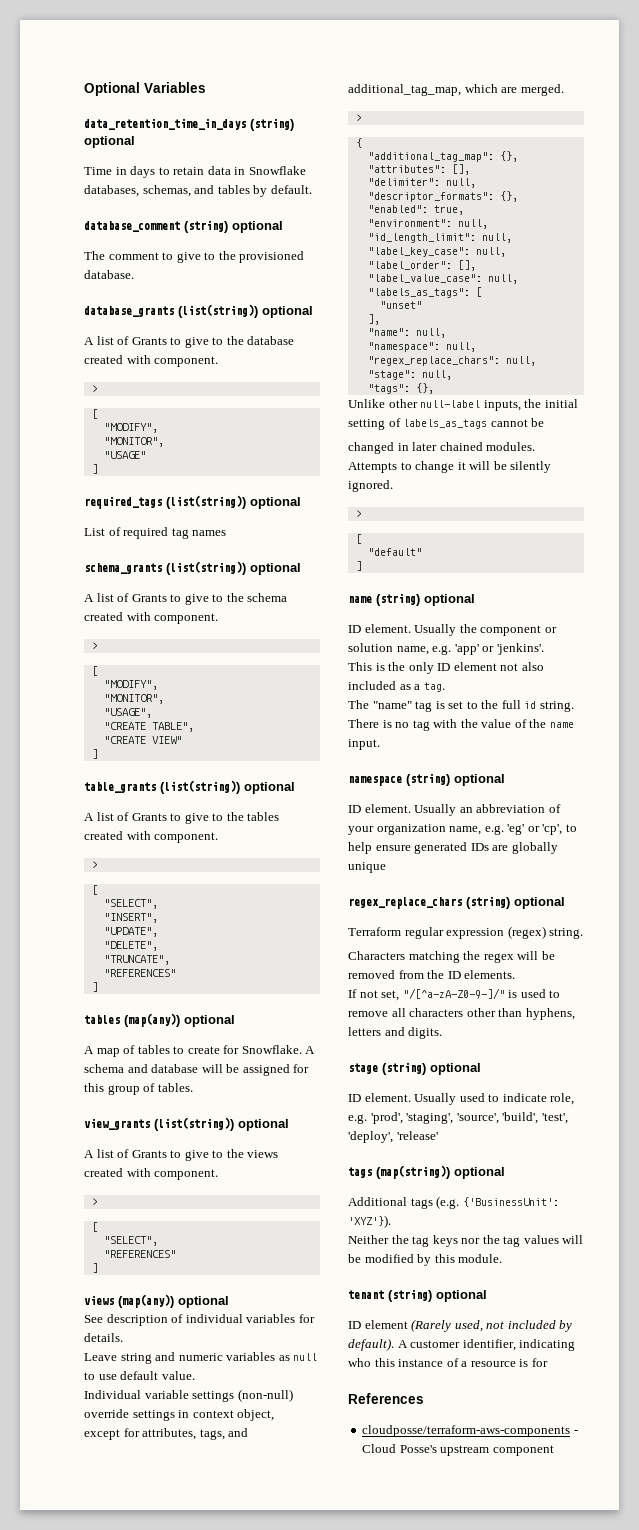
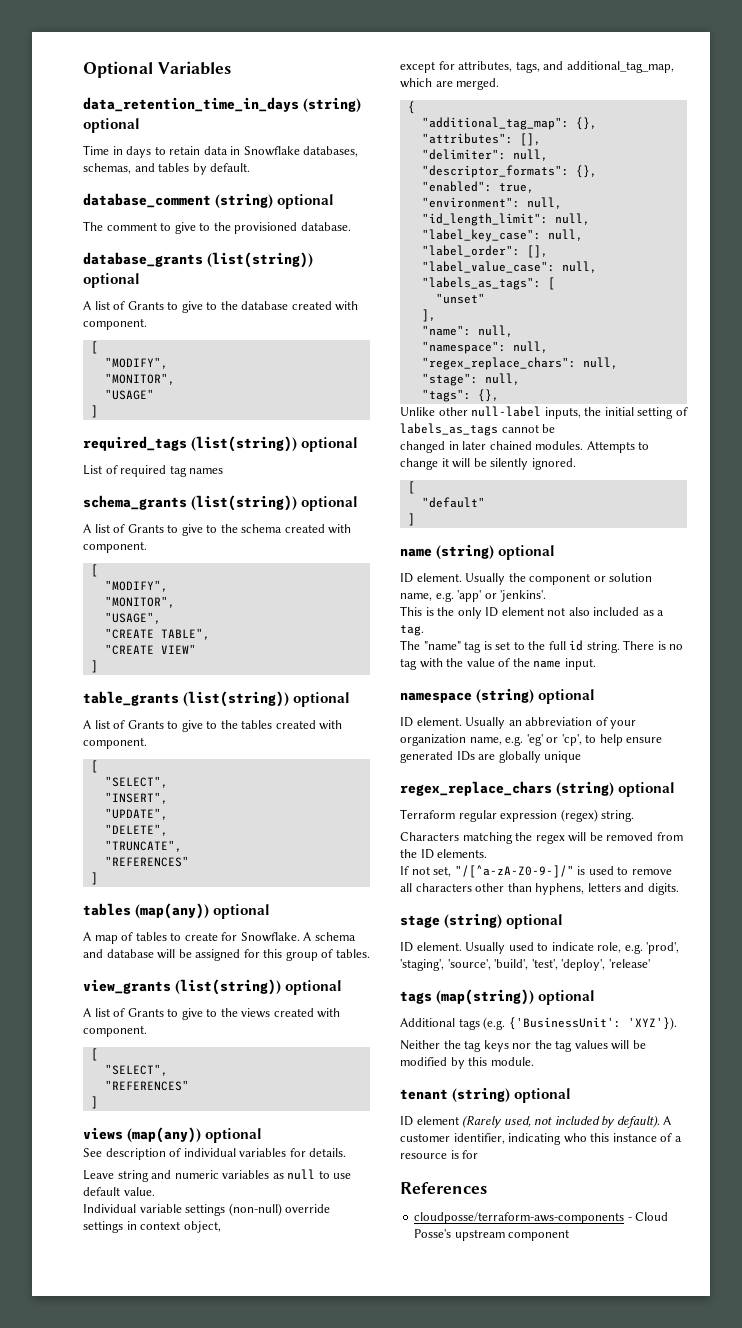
[91,385,98,392] // > -> (147, 324) none
[91,642,98,649] // > -> (147, 547) none
[91,861,98,868] // > -> (147, 743) none
[91,1198,98,1205] // > -> (147, 1031) none
[355,114,362,121] // > -> (500, 84) none
[355,510,362,517] // > -> (576, 464) none

